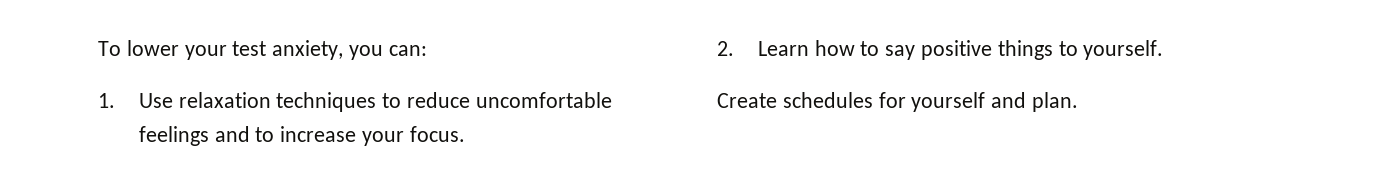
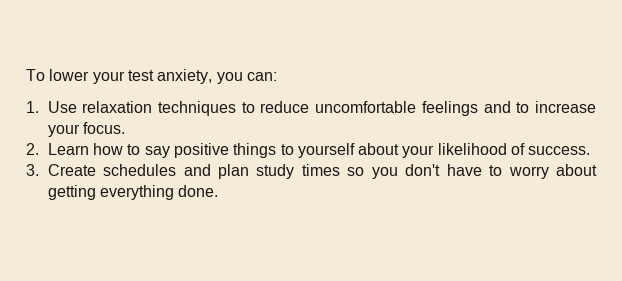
[1083,40,1164,60] [717,92,1079,112] yourself. // Create schedules for yourself and plan. -> [297,143,591,158] [26,164,597,179] [47,185,219,200] yourself about your likelihood of success. // 3. Create schedules and plan study times so you don't have to worry about getting everything done.

